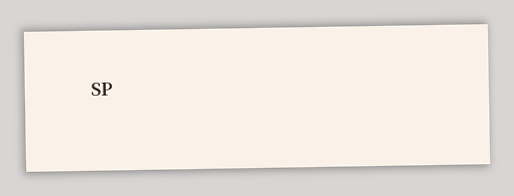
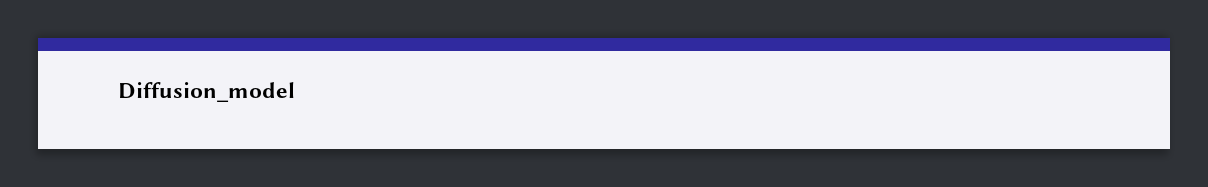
[90,82,113,96] SP -> [118,82,295,102] Diffusion_model

